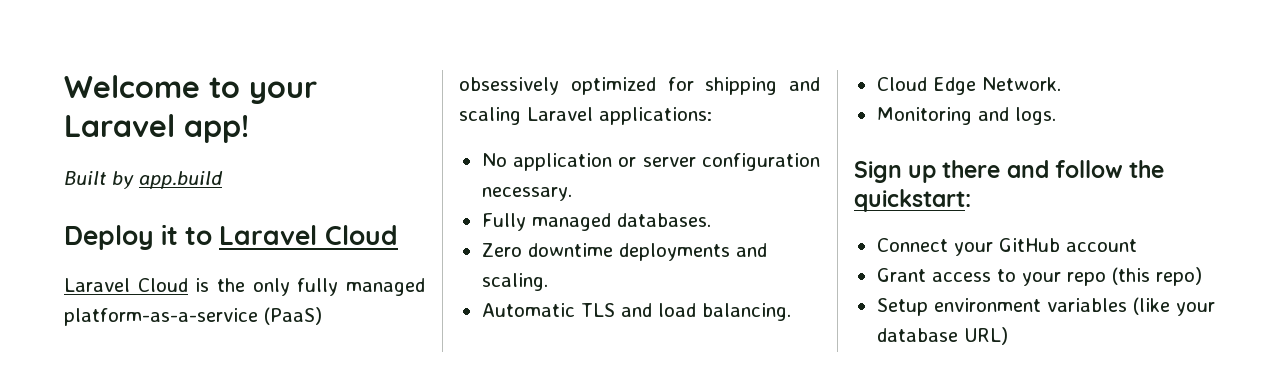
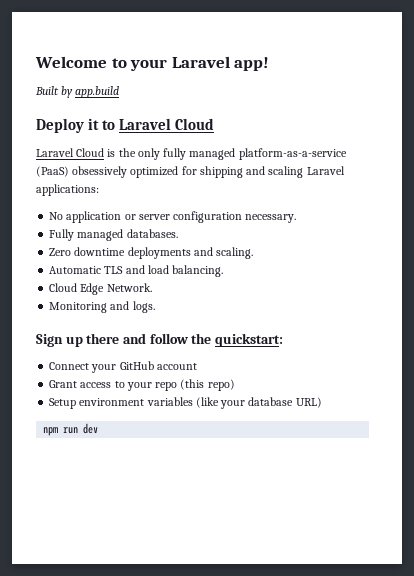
(1008, 336) none -> [43,423,99,436] // npm run dev

